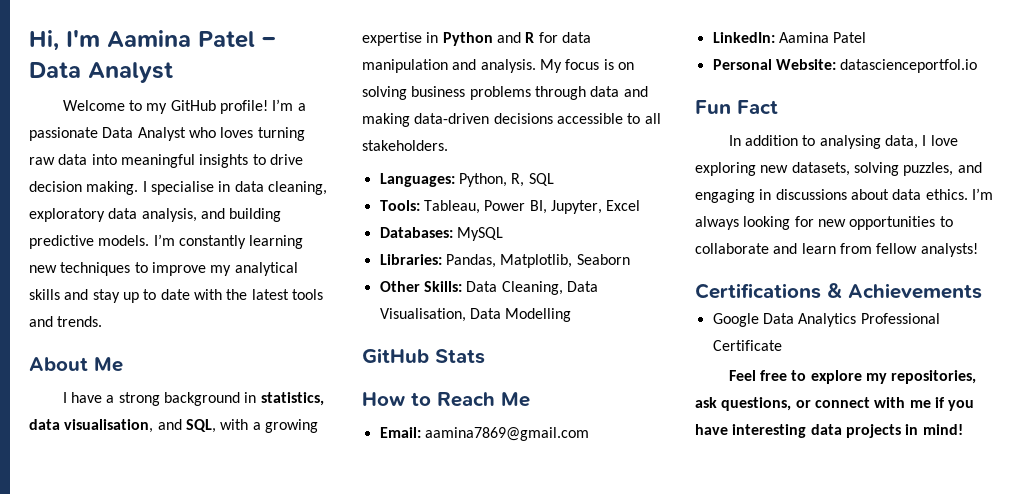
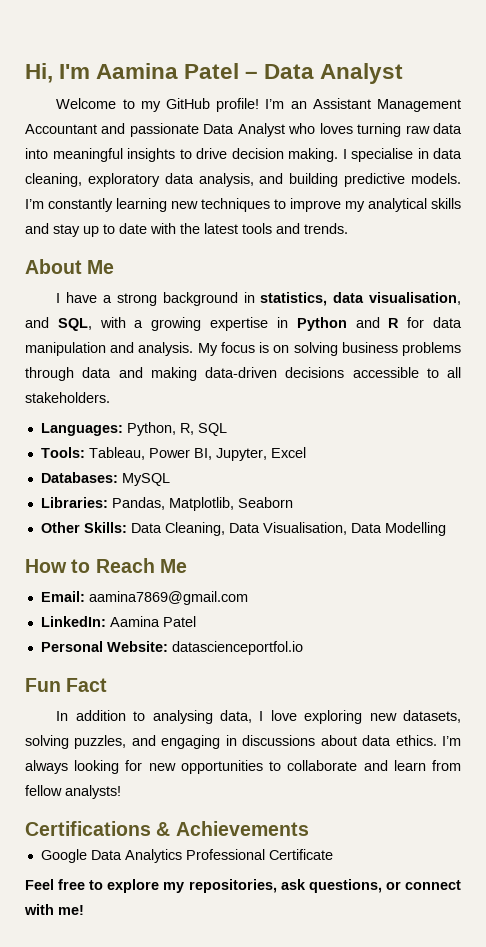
[297,103,306,111] a -> [290,98,462,112] [25,123,126,134] an Assistant Management Accountant and
[362,348,485,364] // GitHub Stats -> (446, 529) none
[909,397,975,411] [695,424,963,438] me if you have interesting data projects in mind! -> [58,905,84,915] me!

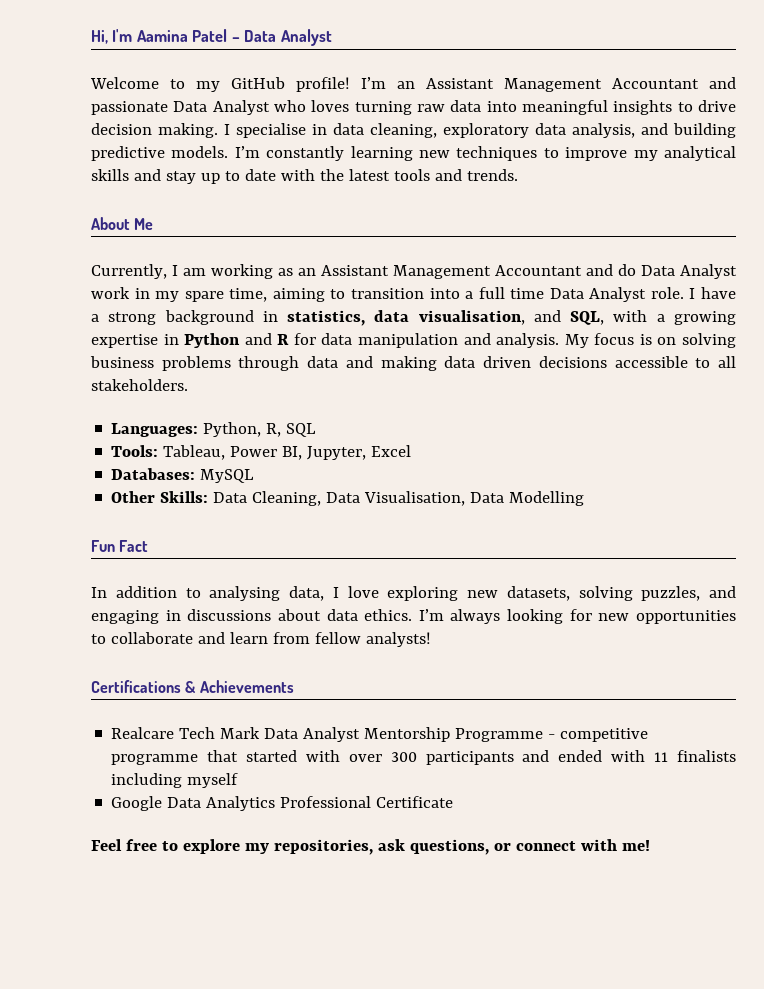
(115, 267) none -> [91,264,737,279] [91,287,684,302] Currently, I am working as an Assistant Management Accountant and do Data Analyst work in my spare time, aiming to transition into a full time Data Analyst role.
[205,367,277,378] data-driven -> [444,356,532,368] data driven
[40,497,293,511] // Libraries: Pandas, Matplotlib, Seaborn -> (255, 476) none
[25,558,187,573] [40,591,248,605] [40,616,196,627] [40,641,303,655] // How to Reach Me // Email: aamina7869@gmail.com // LinkedIn: Aamina Patel // Personal Website: datascienceportfol.io -> (585, 498) none
(309, 828) none -> [111,727,649,742] [111,750,736,765] [111,773,239,788] // Realcare Tech Mark Data Analyst Mentorship Programme - competitive programme that started with over 300 participants and ended with 11 finalists including myself

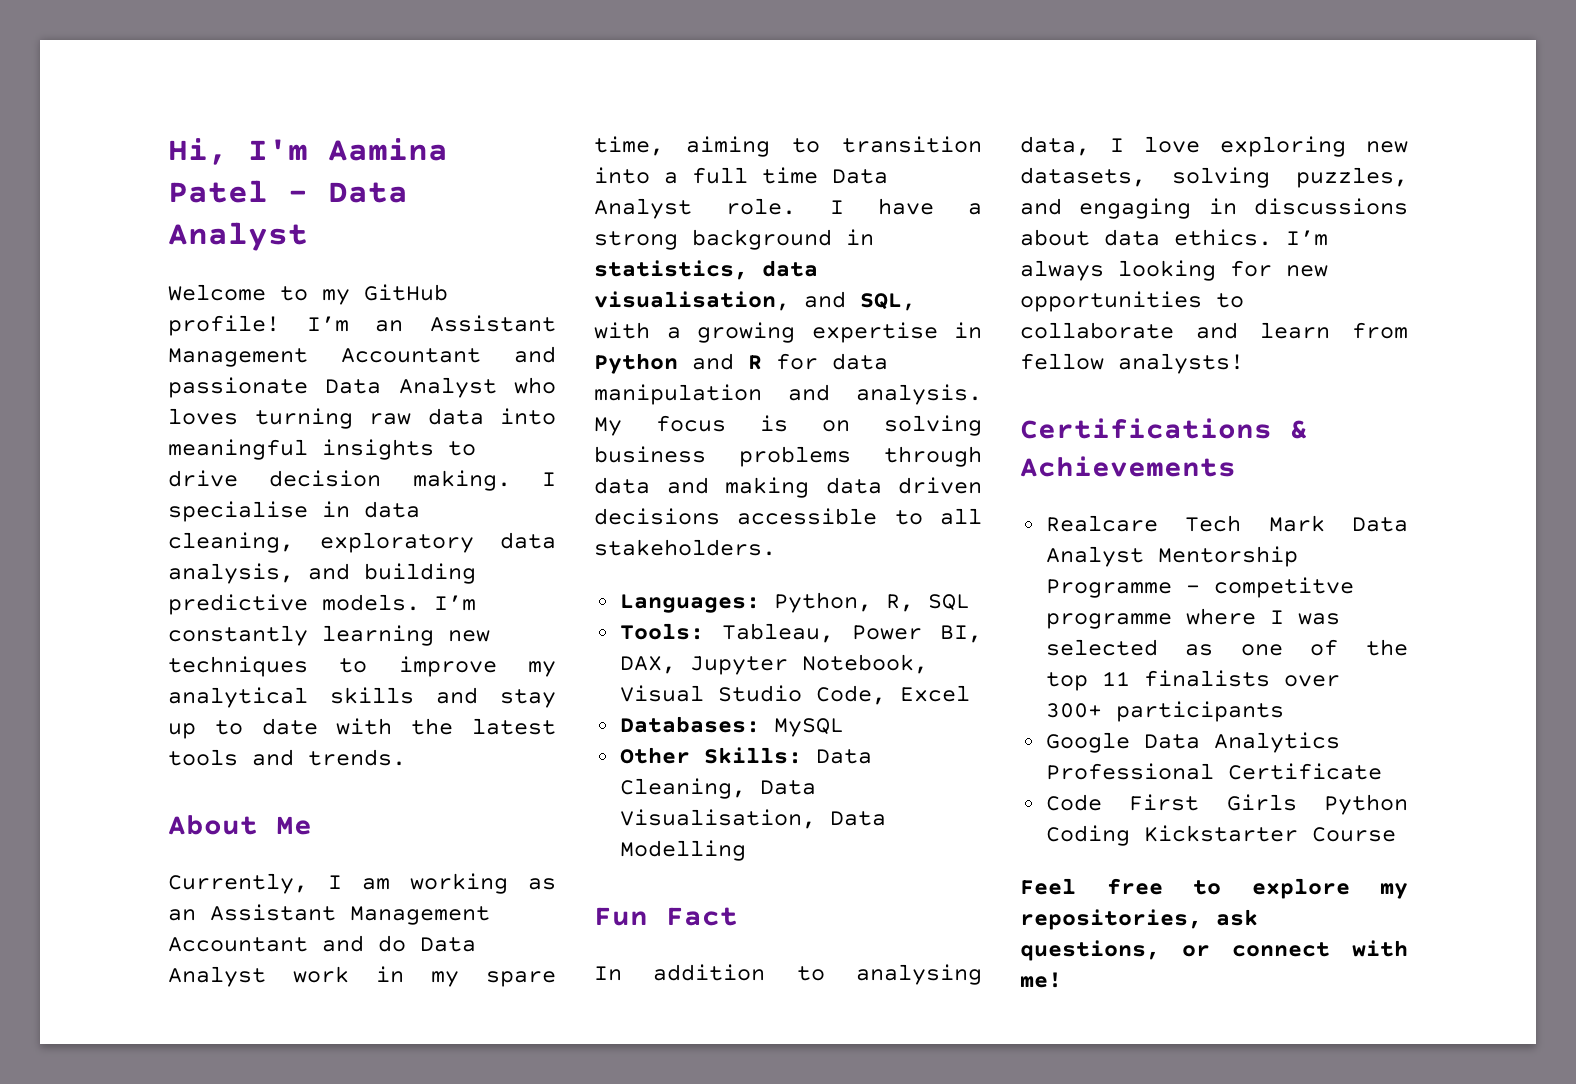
[307,446,367,460] Jupyter, -> [619,654,928,675] [619,685,886,705] DAX, Jupyter Notebook, Visual Studio Code,
[560,728,649,742] [111,750,736,765] [111,773,239,788] competitive programme that started with over 300 participants and ended with 11 finalists including myself -> [1213,577,1354,598] [1045,608,1340,629] [1045,639,1408,656] [1045,670,1340,691] [1045,701,1284,722] competitve programme where I was selected as one of the top 11 finalists over 300+ participants
(454, 802) none -> [1045,794,1408,815] [1045,825,1396,846] // Code First Girls Python Coding Kickstarter Course

